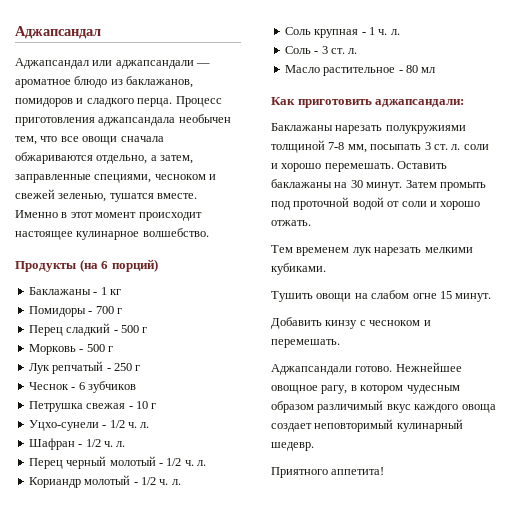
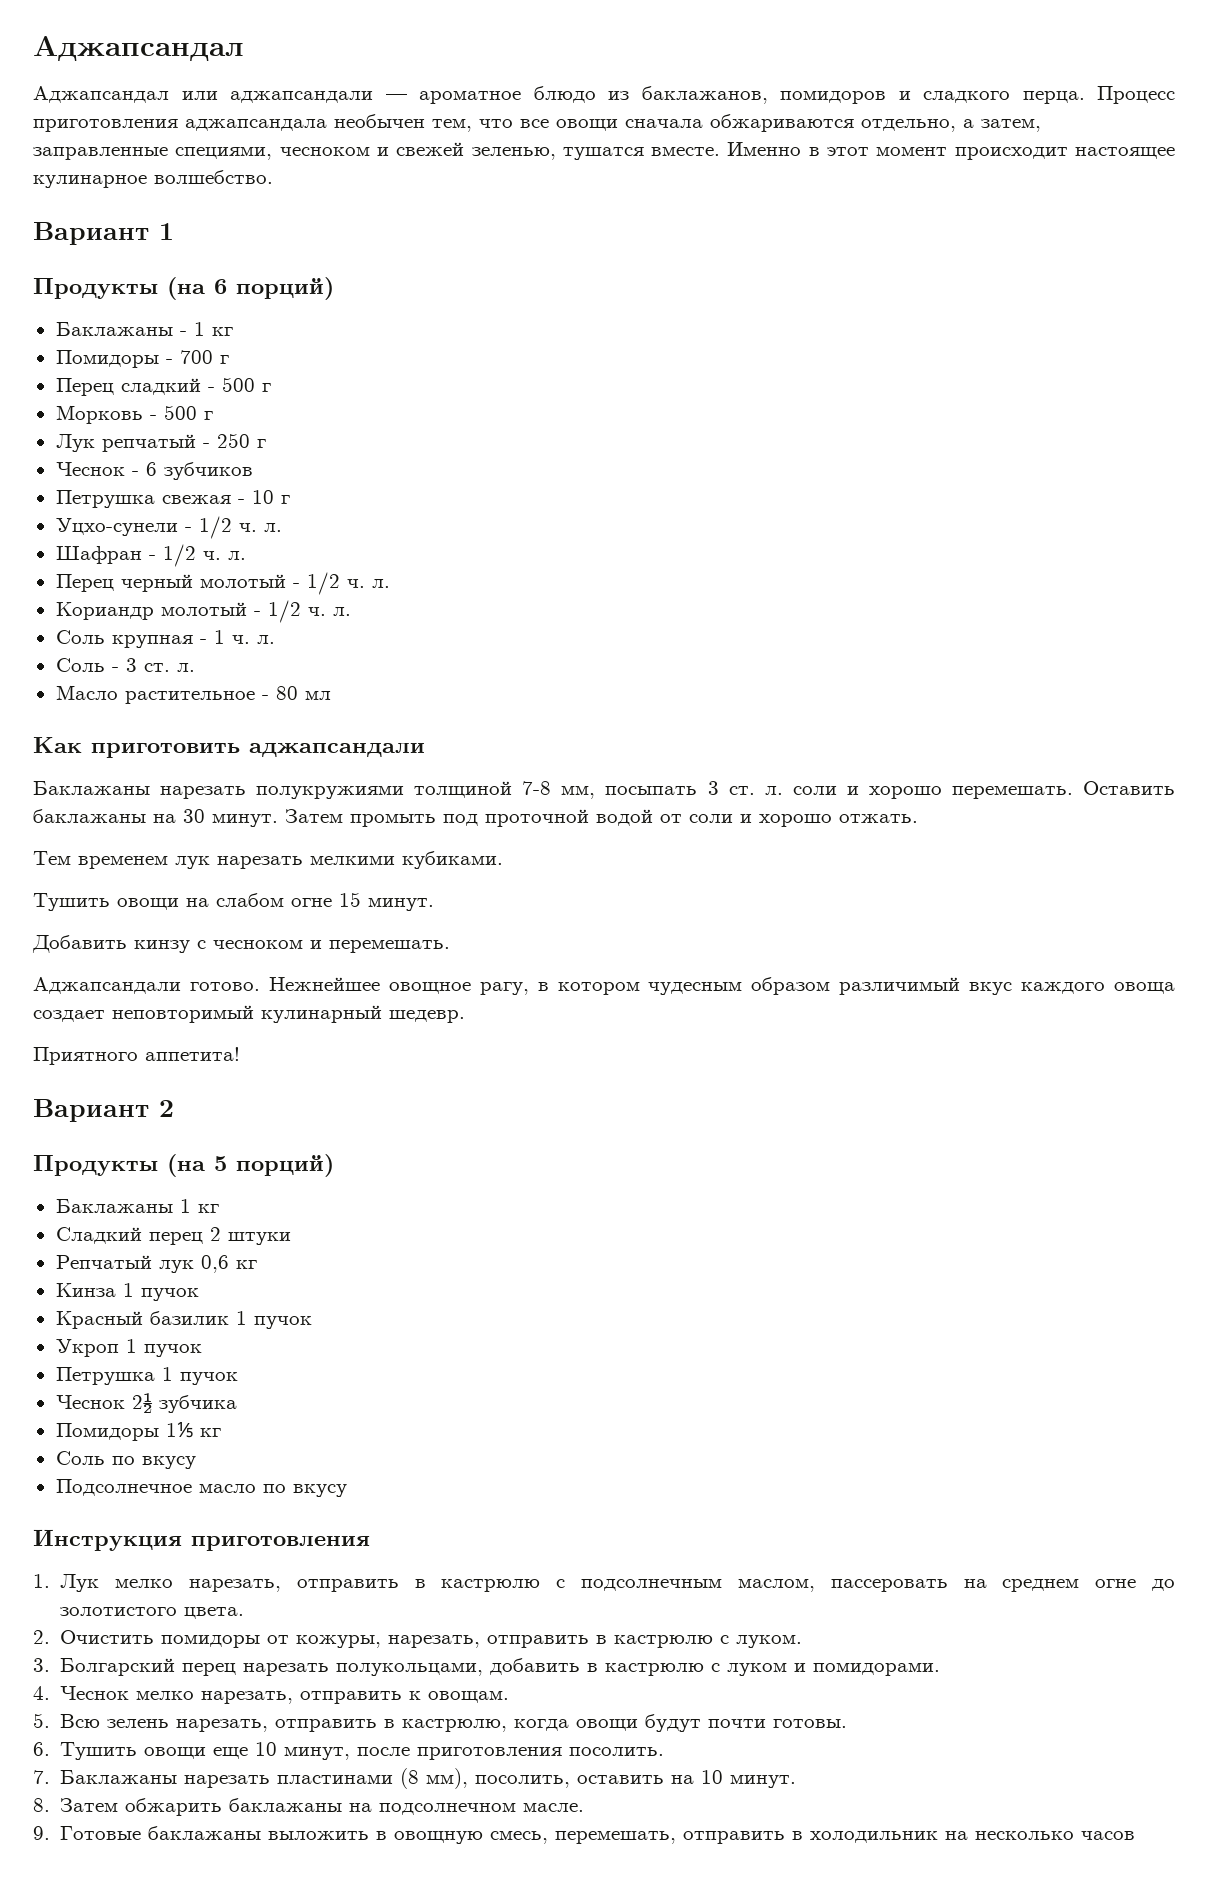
(209, 232) none -> [33,222,174,245] // Вариант 1
[375,99,465,107] аджапсандали: -> [249,743,425,757] аджапсандали
(385, 471) none -> [33,1099,174,1122] [33,1154,334,1177] [55,1199,219,1213] [55,1227,291,1245] [55,1255,257,1273] [55,1283,199,1301] [55,1311,312,1329] [55,1339,202,1357] [55,1367,238,1385] [55,1393,237,1413] [55,1422,221,1441] [55,1451,196,1469] [55,1479,347,1497] [33,1529,370,1551] [33,1574,1175,1592] [60,1607,245,1619] [33,1630,803,1648] [33,1658,941,1676] [33,1686,510,1704] [33,1713,848,1732] [33,1742,665,1760] [33,1768,797,1789] [33,1798,585,1816] [33,1826,1136,1844] // Вариант 2 // Продукты (на 5 порций) // Баклажаны 1 кг // Сладкий перец 2 штуки // Репчатый лук 0,6 кг // Кинза 1 пучок // Красный базилик 1 пучок // Укроп 1 пучок // Петрушка 1 пучок // Чеснок 2½ зубчика // Помидоры 1⅕ кг // Соль по вкусу // Подсолнечное масло по вкусу // Инструкция приготовления // 1. Лук мелко нарезать, отправить в кастрюлю с подсолнечным маслом, пассеровать на среднем огне до золотистого цвета. // 2. Очистить помидоры от кожуры, нарезать, отправить в кастрюлю с луком. // 3. Болгарский перец нарезать полукольцами, добавить в кастрюлю с луком и помидорами. // 4. Чеснок мелко нарезать, отправить к овощам. // 5. Всю зелень нарезать, отправить в кастрюлю, когда овощи будут почти готовы. // 6. Тушить овощи еще 10 минут, после приготовления посолить. // 7. Баклажаны нарезать пластинами (8 мм), посолить, оставить на 10 минут. // 8. Затем обжарить баклажаны на подсолнечном масле. // 9. Готовые баклажаны выложить в овощную смесь, перемешать, отправить в холодильник на несколько часов

